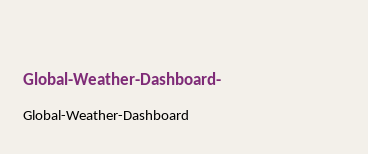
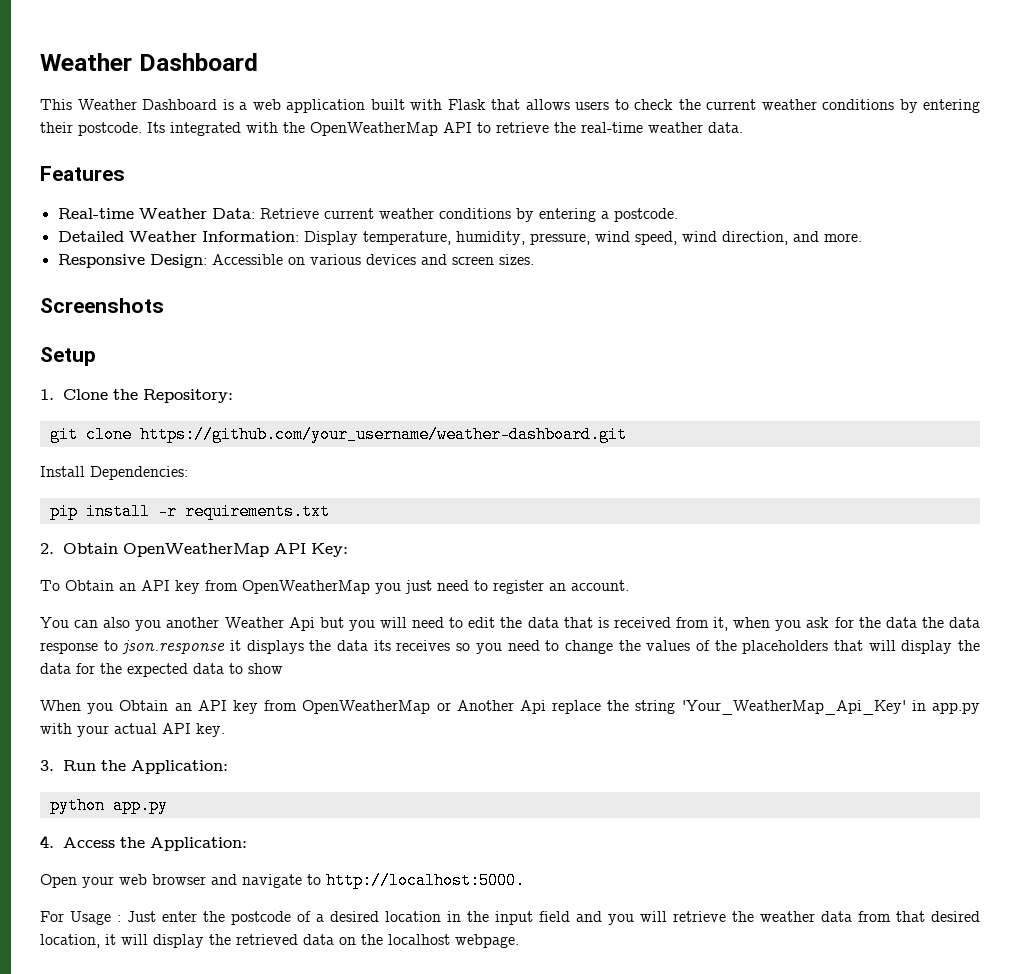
[23,72,221,85] [23,110,189,120] Global-Weather-Dashboard- // Global-Weather-Dashboard -> [40,53,258,71] [40,99,980,113] [40,122,743,136] [40,166,125,181] [57,208,678,222] [57,231,862,245] [57,254,534,268] [40,298,164,313] [40,347,96,366] [40,389,234,403] [49,426,627,443] [40,466,188,480] [49,503,330,520] [40,543,349,557] [40,580,629,594] [40,617,980,631] [40,640,980,654] [40,663,283,677] [40,700,980,715] [40,723,225,737] [40,760,229,774] [49,797,168,814] [40,835,248,851] [40,872,525,889] [40,911,980,925] [40,934,519,948] Weather Dashboard // This Weather Dashboard is a web application built with Flask that allows users to check the current weather conditions by entering their postcode. Its integrated with the OpenWeatherMap API to retrieve the real-time weather data. // Features // Real-time Weather Data: Retrieve current weather conditions by entering a postcode. // Detailed Weather Information: Display temperature, humidity, pressure, wind speed, wind direction, and more. // Responsive Design: Accessible on various devices and screen sizes. // Screenshots // Setup // 1. Clone the Repository: // git clone https://github.com/your_username/weather-dashboard.git // Install Dependencies: // pip install -r requirements.txt // 2. Obtain OpenWeatherMap API Key: // To Obtain an API key from OpenWeatherMap you just need to register an account. // You can also you another Weather Api but you will need to edit the data that is received from it, when you ask for the data the data response to json.response it displays the data its receives so you need to change the values of the placeholders that will display the data for the expected data to show // When you Obtain an API key from OpenWeatherMap or Another Api replace the string 'Your_WeatherMap_Api_Key' in app.py with your actual API key. // 3. Run the Application: // python app.py // 4. Access the Application: // Open your web browser and navigate to http://localhost:5000. // For Usage : Just enter the postcode of a desired location in the input field and you will retrieve the weather data from that desired location, it will display the retrieved data on the localhost webpage.

